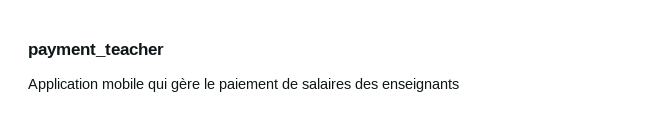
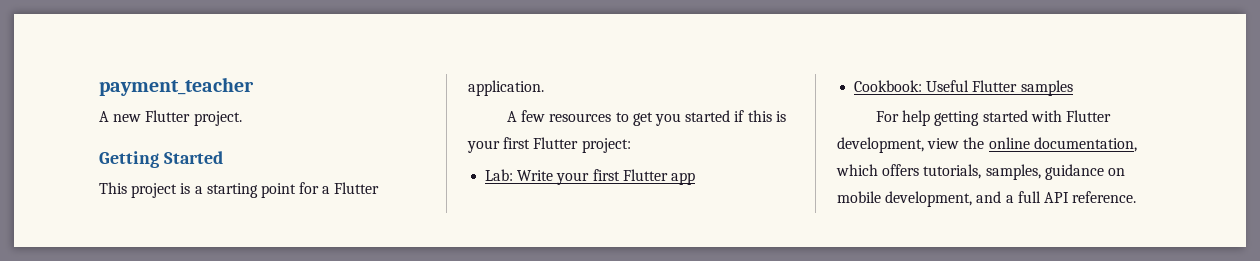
[28,78,459,92] Application mobile qui gère le paiement de salaires des enseignants -> [99,110,242,126] [99,151,223,168] [99,182,380,198] [468,80,544,96] [507,110,786,126] [467,137,631,153] [485,169,695,185] [854,80,1073,96] [876,110,1111,126] [837,137,1137,153] [836,164,1125,180] [837,191,1137,207] A new Flutter project. // Getting Started // This project is a starting point for a Flutter application. // A few resources to get you started if this is your first Flutter project: // Lab: Write your first Flutter app // Cookbook: Useful Flutter samples // For help getting started with Flutter development, view the online documentation, which offers tutorials, samples, guidance on mobile development, and a full API reference.

